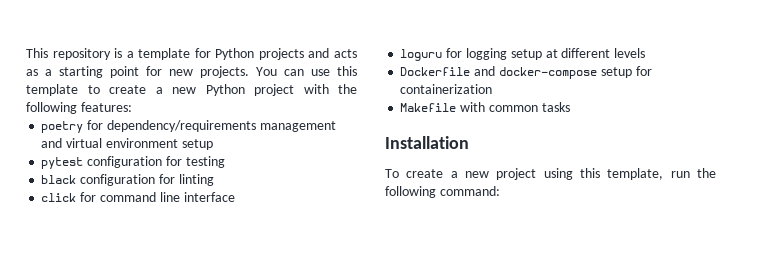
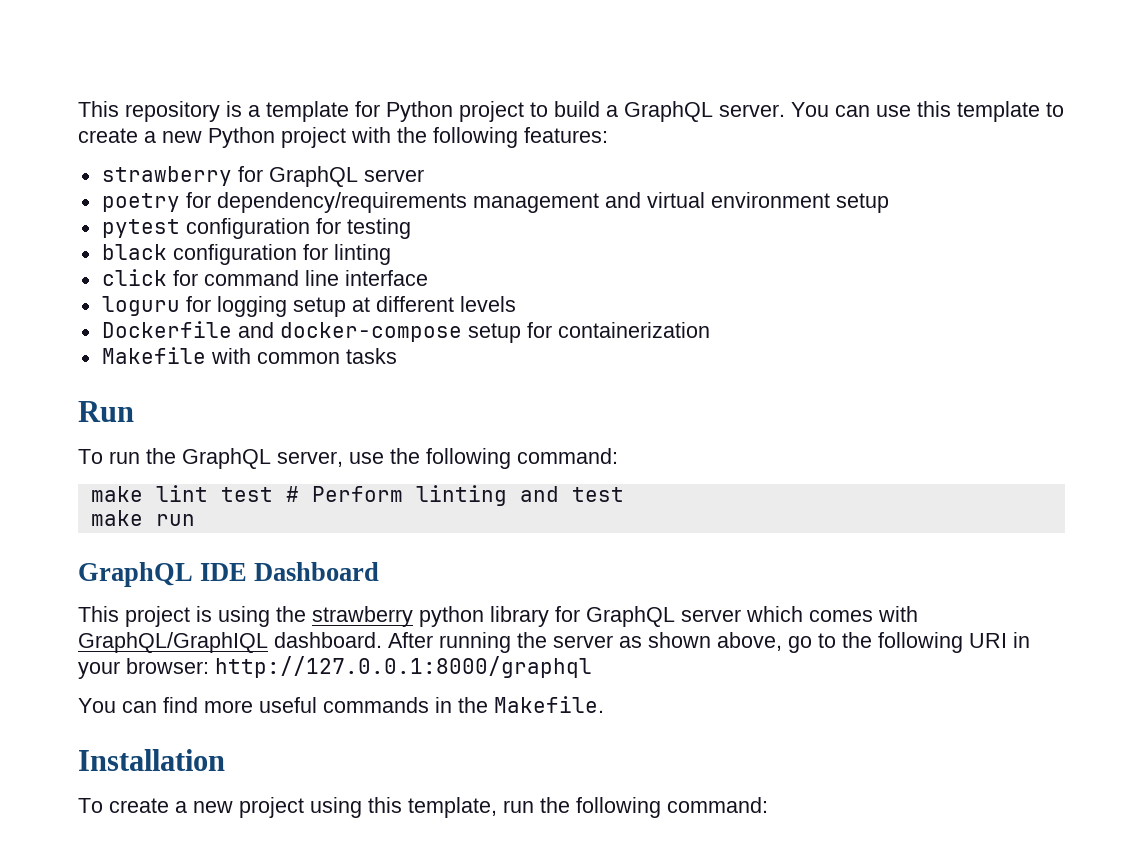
[258,48,357,60] [26,66,249,78] projects and acts as a starting point for new projects. -> [459,101,785,122] project to build a GraphQL server.
(132, 107) none -> [101,166,424,187] // strawberry for GraphQL server
(570, 107) none -> [78,401,134,422] [78,448,618,469] [90,485,624,506] [90,510,195,526] [78,562,380,587] [78,606,918,627] [78,632,1030,653] [78,656,592,679] [78,696,604,713] // Run // To run the GraphQL server, use the following command: // make lint test # Perform linting and test // make run // GraphQL IDE Dashboard // This project is using the strawberry python library for GraphQL server which comes with GraphQL/GraphIQL dashboard. After running the server as shown above, go to the following URI in your browser: http://127.0.0.1:8000/graphql // You can find more useful commands in the Makefile.

